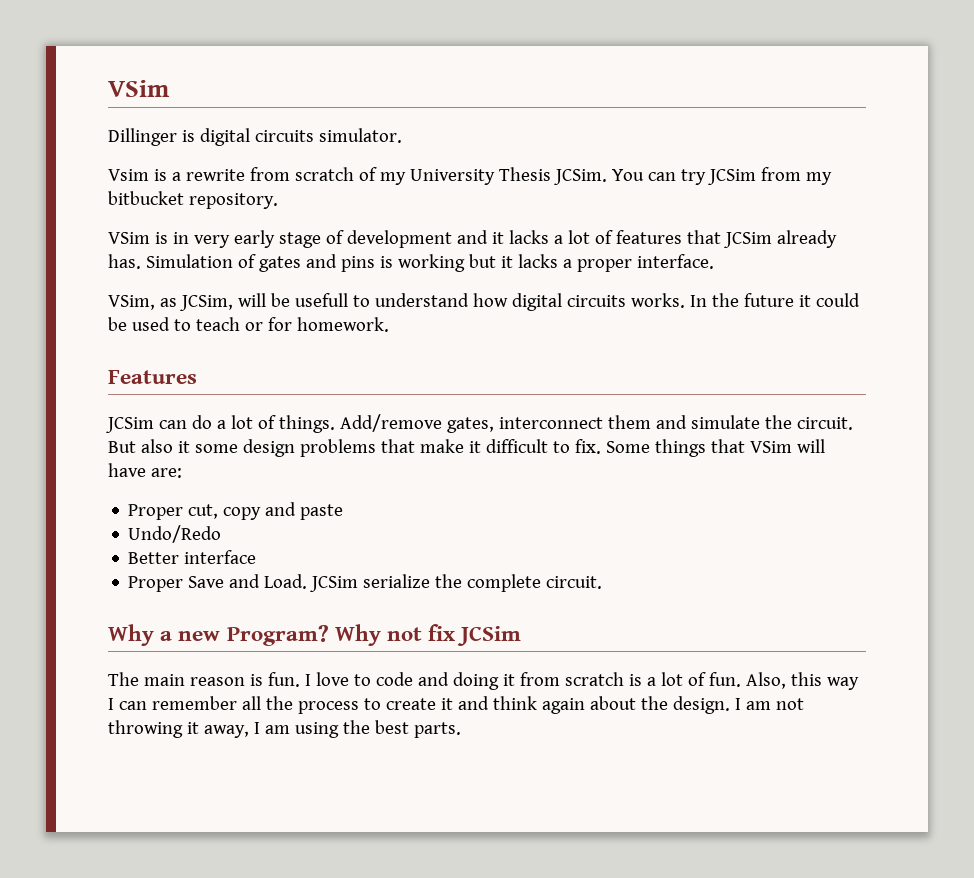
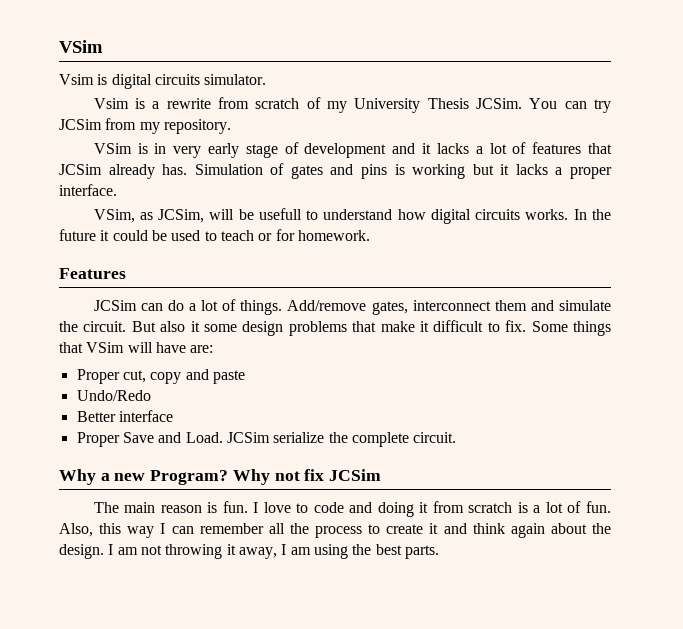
[108,128,177,146] Dillinger -> [59,74,94,85] Vsim
[108,191,184,205] bitbucket -> (160, 128) none

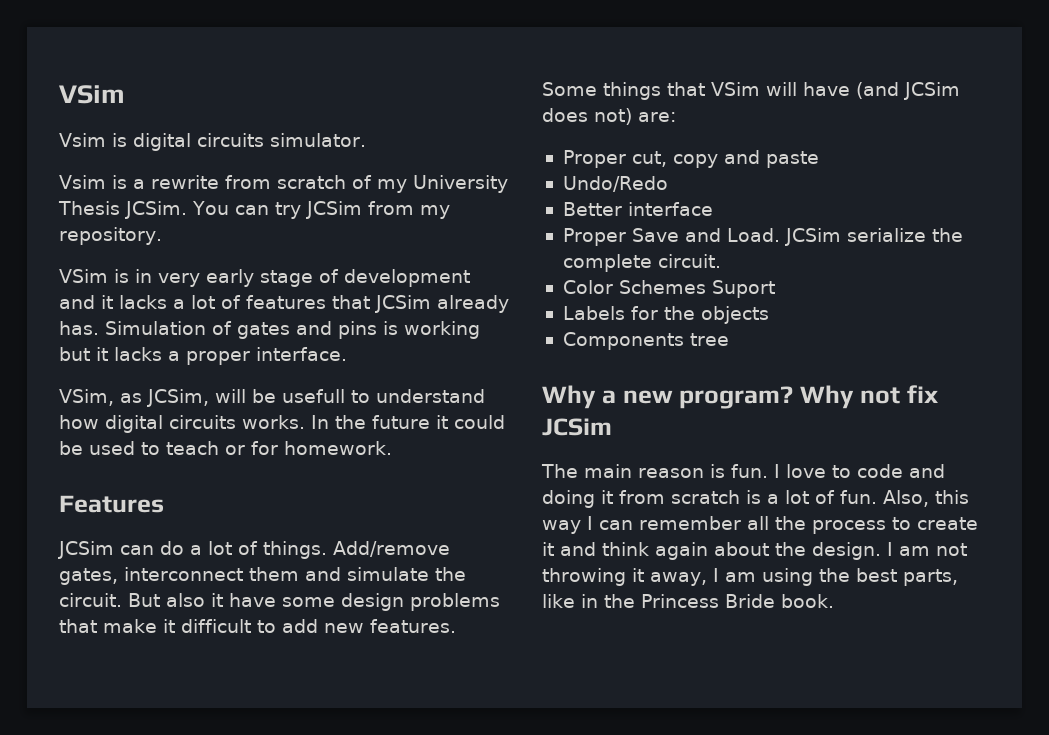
(200, 326) none -> [229,593,276,607] have
[505,320,527,332] fix. -> [281,619,456,633] add new features.
(186, 347) none -> [856,82,960,100] [542,108,632,125] (and JCSim does not)
(457, 437) none -> [562,280,775,298] [562,306,769,324] [562,332,729,350] // Color Schemes Suport // Labels for the objects // Components tree
[150,470,229,485] Program? -> [679,386,794,409] program?
[404,545,439,559] parts. -> [903,569,958,586] [542,594,834,608] parts, like in the Princess Bride book.

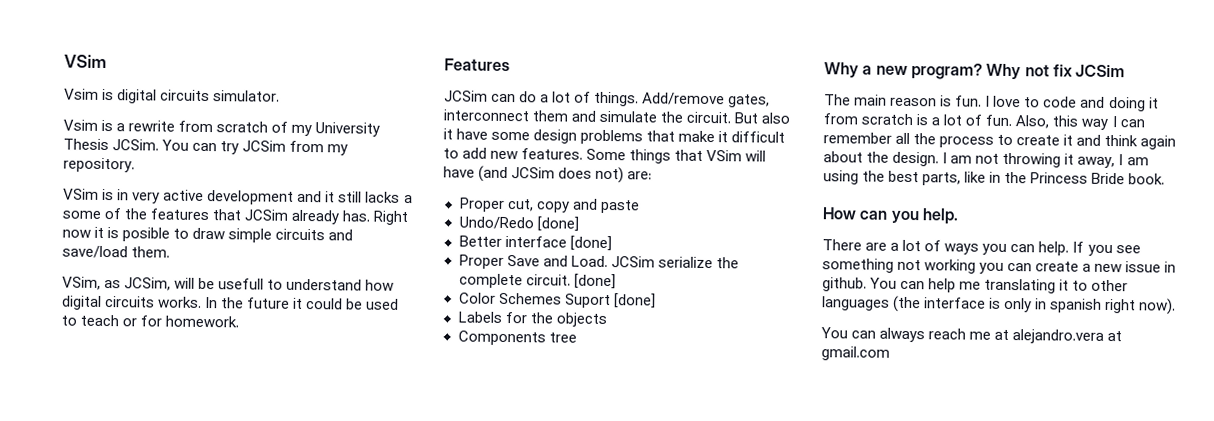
[206,269,339,287] early stage of -> [163,189,205,201] active
[119,295,241,309] lacks a lot of -> [338,191,413,204] [62,208,148,220] still lacks a some of the
[105,321,480,339] [59,347,347,365] Simulation of gates and pins is working but it lacks a proper interface. -> [373,210,409,226] [62,226,354,243] [62,245,171,259] Right now it is posible to draw simple circuits and save/load them.
(668, 184) none -> [536,216,579,232] [done]
(713, 209) none -> [569,235,612,252] [done]
(721, 261) none -> [573,273,616,290] [done]
(775, 289) none -> [613,293,656,309] [done]
(834, 601) none -> [822,207,959,225] [822,239,1141,257] [822,258,1177,274] [822,277,1129,294] [822,295,1177,315] [821,327,1123,344] [821,346,890,361] // How can you help. // There are a lot of ways you can help. If you see something not working you can create a new issue in github. You can help me translating it to other languages (the interface is only in spanish right now). // You can always reach me at alejandro.vera at gmail.com

